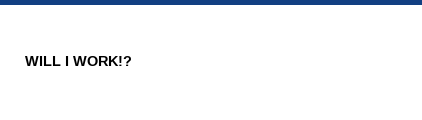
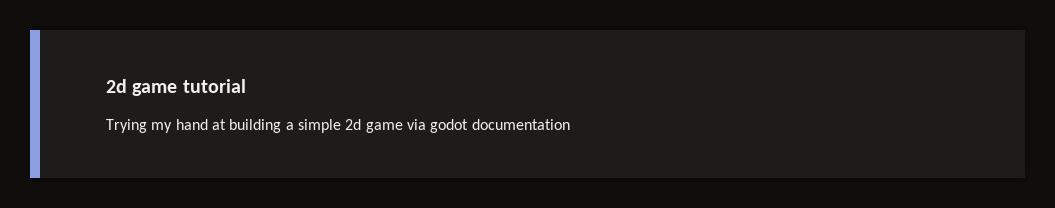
[25,56,132,66] WILL I WORK!? -> [106,79,246,96] [106,119,570,133] 2d game tutorial // Trying my hand at building a simple 2d game via godot documentation

